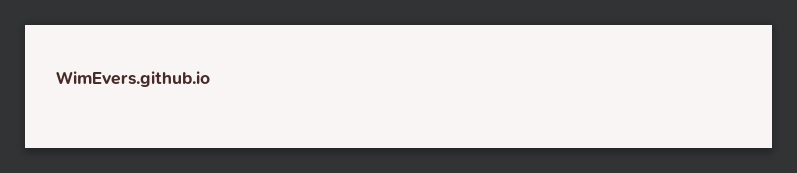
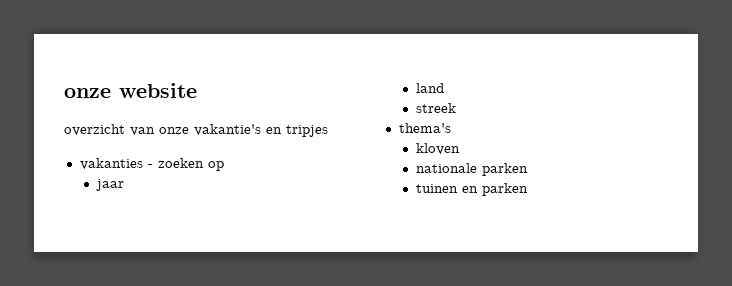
[56,71,210,87] WimEvers.github.io -> [64,83,197,98] [64,124,328,137] [79,158,224,171] [95,179,124,191] [415,83,444,93] [415,103,456,113] [398,123,451,133] [415,143,460,155] [415,163,528,176] [415,183,528,196] onze website // overzicht van onze vakantie's en tripjes // vakanties - zoeken op // jaar // land // streek // thema's // kloven // nationale parken // tuinen en parken

